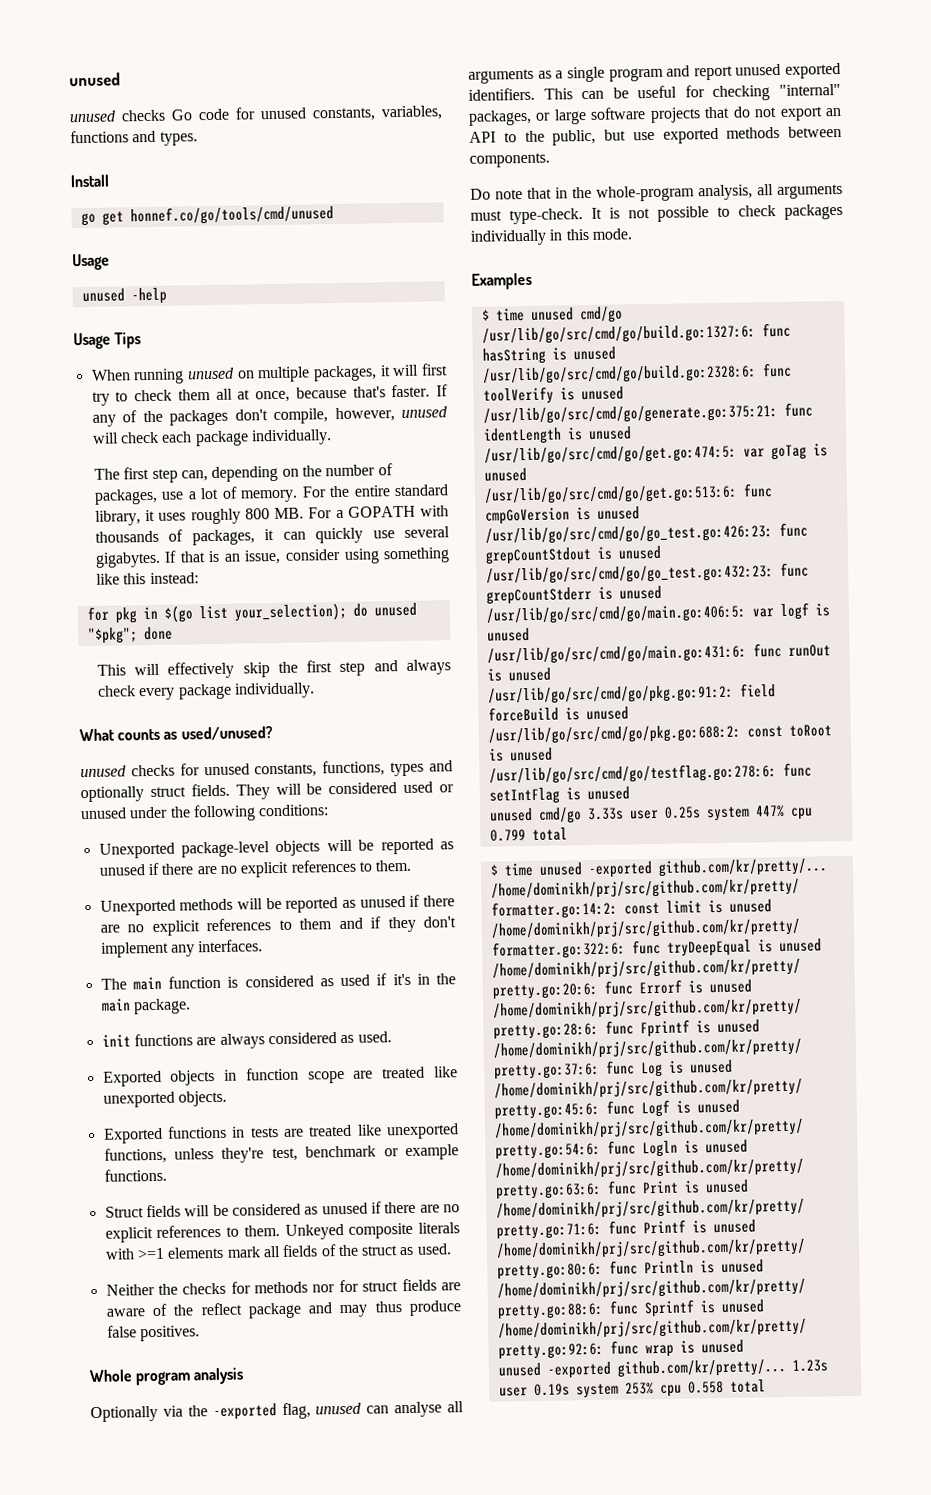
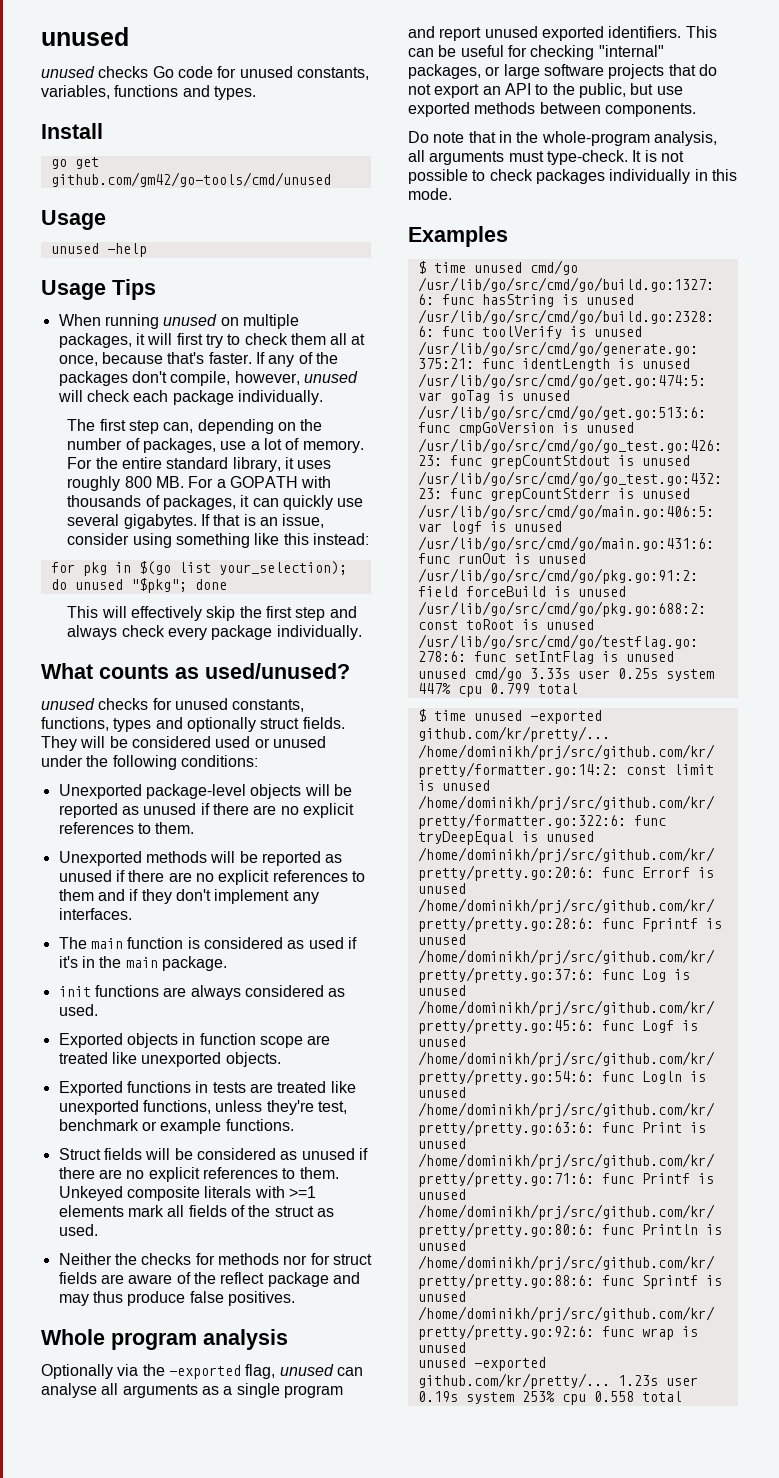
[129,205,334,226] honnef.co/go/tools/cmd/unused -> [50,172,331,187] github.com/gm42/go-tools/cmd/unused

